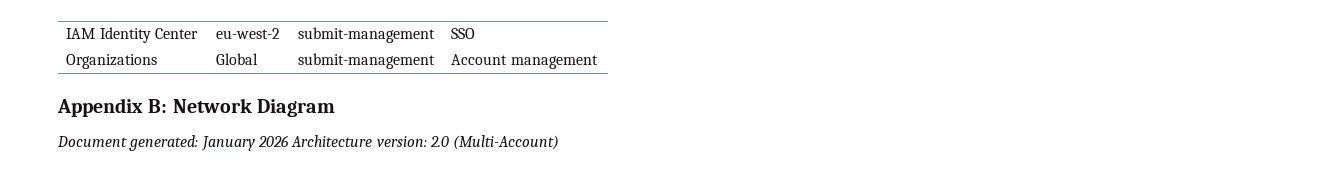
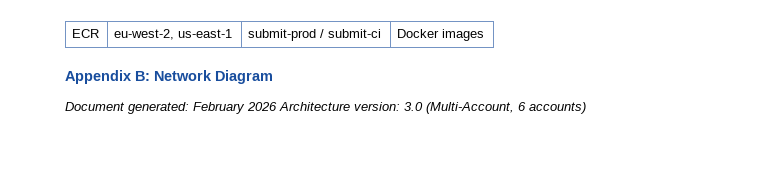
[66,27,198,43] [216,28,281,39] [298,27,436,43] [451,28,476,39] [66,54,158,69] [216,53,259,65] [298,53,436,69] [451,54,598,69] IAM Identity Center | eu-west-2 | submit-management | SSO // Organizations | Global | submit-management | Account management -> [72,29,100,38] [114,29,233,40] [248,29,382,41] [397,29,485,41] ECR | eu-west-2, us-east-1 | submit-prod / submit-ci | Docker images
[200,136,255,151] January -> [193,102,245,114] February
[429,135,560,150] 2.0 (Multi-Account) -> [404,102,586,114] 3.0 (Multi-Account, 6 accounts)

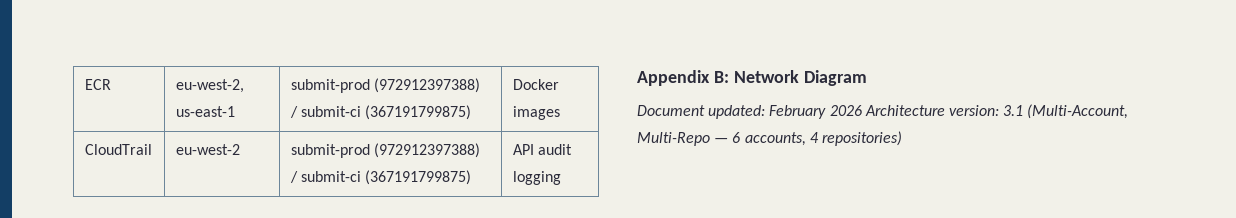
[320,29,382,38] / submit-ci -> [374,78,481,93] [289,105,472,120] (972912397388) / submit-ci (367191799875)
(485, 35) none -> [84,144,152,155] [175,144,240,155] [290,143,481,158] [289,170,472,185] [512,144,573,155] [512,171,561,185] // CloudTrail | eu-west-2 | submit-prod (972912397388) / submit-ci (367191799875) | API audit logging
[128,102,189,114] generated: -> [708,105,766,119] updated:
[404,102,586,114] 3.0 (Multi-Account, 6 accounts) -> [1003,104,1129,119] [637,131,902,146] 3.1 (Multi-Account, Multi-Repo — 6 accounts, 4 repositories)

